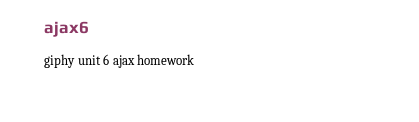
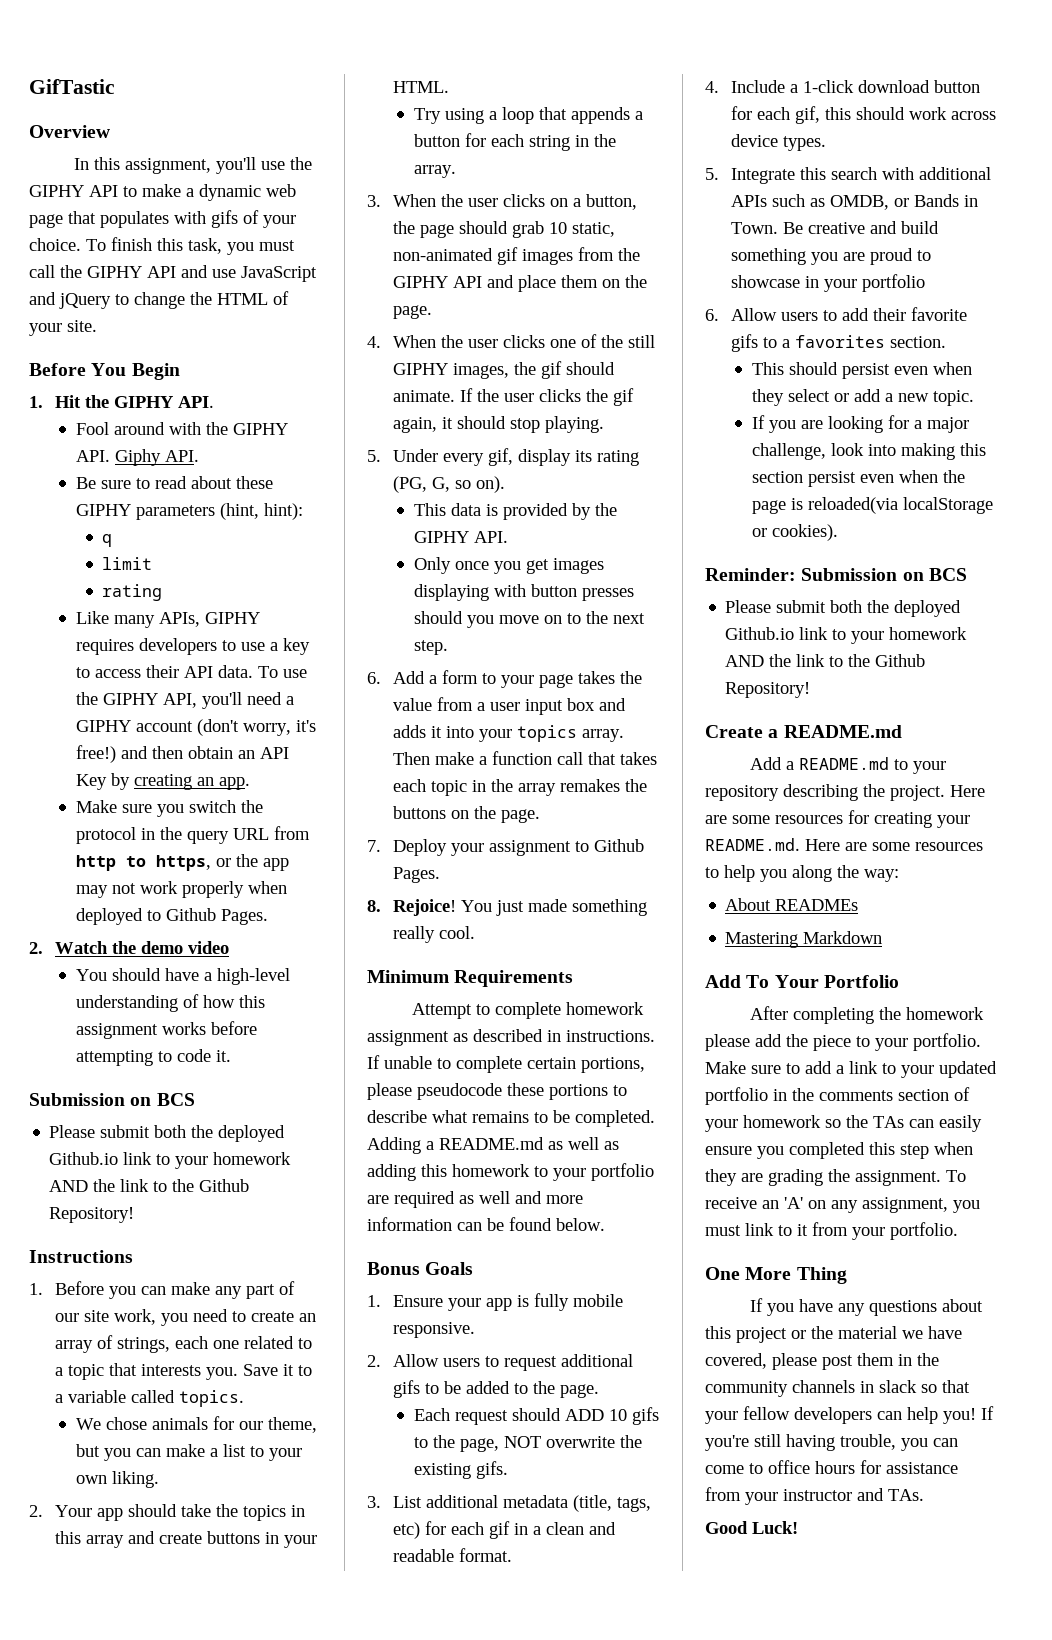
[44,21,89,37] [44,54,195,68] ajax6 // giphy unit 6 ajax homework -> [29,79,115,94] [29,125,110,138] [73,157,312,174] [29,184,296,201] [29,210,296,228] [29,237,295,255] [29,265,317,282] [29,291,289,309] [29,320,97,336] [29,363,180,380] [29,395,215,408] [75,422,288,435] [75,449,199,466] [75,476,273,489] [75,503,303,520] [102,534,113,547] [102,557,153,570] [102,584,163,601] [75,611,260,628] [75,638,310,655] [75,665,307,678] [75,692,294,709] [75,719,316,736] [75,745,289,763] [75,773,250,790] [75,800,263,817] [75,826,310,844] [75,854,289,871] [75,881,287,898] [75,908,268,925] [29,941,230,954] [75,968,290,985] [75,994,265,1012] [75,1021,257,1039] [75,1049,231,1066] [29,1093,195,1106] [49,1125,286,1142] [49,1152,292,1169] [49,1179,250,1192] [49,1207,135,1223] [29,1250,133,1263] [29,1281,296,1299] [55,1309,317,1326] [55,1335,313,1353] [55,1363,313,1380] [55,1390,245,1407] [75,1416,317,1433] [75,1444,302,1461] [75,1471,159,1488] [29,1504,306,1521] [55,1531,318,1548] [393,81,450,93] [413,107,643,124] [413,133,616,151] [413,165,456,178] [367,194,638,210] [393,221,616,238] [393,247,641,265] [393,275,648,292] [393,305,433,319] [367,334,656,348] [393,361,616,379] [393,388,635,406] [393,416,605,433] [367,448,640,466] [393,476,506,493] [413,503,617,520] [413,531,508,543] [413,557,604,574] [413,584,634,601] [413,611,645,628] [413,640,448,655] [367,670,643,688] [393,697,627,715] [393,725,625,742] [393,751,658,765] [393,779,648,796] [393,806,541,823] [367,839,645,856] [393,867,441,883] [367,899,648,916] [393,926,476,943] [367,970,574,987] [411,1002,644,1019] [367,1029,655,1046] [367,1055,645,1073] [367,1083,627,1100] [367,1110,655,1127] [367,1137,619,1154] [367,1163,654,1181] [367,1191,583,1208] [367,1217,605,1231] [367,1262,474,1275] [367,1293,624,1311] [393,1322,476,1338] [367,1354,634,1371] [393,1380,600,1398] [413,1407,659,1425] [413,1435,642,1452] [413,1461,508,1479] [367,1495,652,1512] [393,1521,617,1539] [393,1548,513,1562] [705,80,981,93] [731,106,997,124] [731,134,827,151] [705,167,992,184] [731,194,979,210] [731,221,940,234] [731,248,932,265] [731,274,926,292] [705,307,968,321] [731,334,947,352] [751,362,972,379] [751,389,974,406] [751,415,969,433] [751,443,986,460] [751,470,965,487] [751,497,993,514] [751,524,838,541] [705,568,967,581] [725,600,962,617] [725,627,968,644] [725,654,926,667] [725,682,811,698] [705,725,902,738] [749,757,946,774] [705,784,985,801] [705,810,970,828] [705,838,983,851] [705,865,899,882] [725,898,859,911] [725,931,883,948] [705,975,899,988] [749,1006,984,1024] [705,1033,981,1051] [705,1061,997,1078] [705,1087,970,1105] [705,1115,982,1132] [705,1142,973,1159] [705,1169,966,1186] [705,1197,980,1213] [705,1222,958,1240] [705,1267,847,1284] [749,1298,983,1316] [705,1326,962,1343] [705,1353,939,1370] [705,1380,970,1397] [705,1406,994,1424] [705,1434,958,1451] [705,1460,958,1474] [705,1487,924,1505] [705,1521,798,1534] GifTastic // Overview // In this assignment, you'll use the GIPHY API to make a dynamic web page that populates with gifs of your choice. To finish this task, you must call the GIPHY API and use JavaScript and jQuery to change the HTML of your site. // Before You Begin // 1. Hit the GIPHY API. // Fool around with the GIPHY API. Giphy API. // Be sure to read about these GIPHY parameters (hint, hint): // q // limit // rating // Like many APIs, GIPHY requires developers to use a key to access their API data. To use the GIPHY API, you'll need a GIPHY account (don't worry, it's free!) and then obtain an API Key by creating an app. // Make sure you switch the protocol in the query URL from http to https, or the app may not work properly when deployed to Github Pages. // 2. Watch the demo video // You should have a high-level understanding of how this assignment works before attempting to code it. // Submission on BCS // Please submit both the deployed Github.io link to your homework AND the link to the Github Repository! // Instructions // 1. Before you can make any part of our site work, you need to create an array of strings, each one related to a topic that interests you. Save it to a variable called topics. // We chose animals for our theme, but you can make a list to your own liking. // 2. Your app should take the topics in this array and create buttons in your HTML. // Try using a loop that appends a button for each string in the array. // 3. When the user clicks on a button, the page should grab 10 static, non-animated gif images from the GIPHY API and place them on the page. // 4. When the user clicks one of the still GIPHY images, the gif should animate. If the user clicks the gif again, it should stop playing. // 5. Under every gif, display its rating (PG, G, so on). // This data is provided by the GIPHY API. // Only once you get images displaying with button presses should you move on to the next step. // 6. Add a form to your page takes the value from a user input box and adds it into your topics array. Then make a function call that takes each topic in the array remakes the buttons on the page. // 7. Deploy your assignment to Github Pages. // 8. Rejoice! You just made something really cool. // Minimum Requirements // Attempt to complete homework assignment as described in instructions. If unable to complete certain portions, please pseudocode these portions to describe what remains to be completed. Adding a README.md as well as adding this homework to your portfolio are required as well and more information can be found below. // Bonus Goals // 1. Ensure your app is fully mobile responsive. // 2. Allow users to request additional gifs to be added to the page. // Each request should ADD 10 gifs to the page, NOT overwrite the existing gifs. // 3. List additional metadata (title, tags, etc) for each gif in a clean and readable format. // 4. Include a 1-click download button for each gif, this should work across device types. // 5. Integrate this search with additional APIs such as OMDB, or Bands in Town. Be creative and build something you are proud to showcase in your portfolio // 6. Allow users to add their favorite gifs to a favorites section. // This should persist even when they select or add a new topic. // If you are looking for a major challenge, look into making this section persist even when the page is reloaded(via localStorage or cookies). // Reminder: Submission on BCS // Please submit both the deployed Github.io link to your homework AND the link to the Github Repository! // Create a README.md // Add a README.md to your repository describing the project. Here are some resources for creating your README.md. Here are some resources to help you along the way: // About READMEs // Mastering Markdown // Add To Your Portfolio // After completing the homework please add the piece to your portfolio. Make sure to add a link to your updated portfolio in the comments section of your homework so the TAs can easily ensure you completed this step when they are grading the assignment. To receive an 'A' on any assignment, you must link to it from your portfolio. // One More Thing // If you have any questions about this project or the material we have covered, please post them in the community channels in slack so that your fellow developers can help you! If you're still having trouble, you can come to office hours for assistance from your instructor and TAs. // Good Luck!

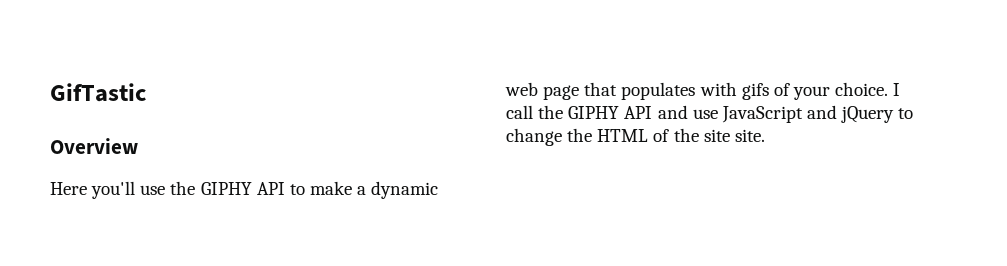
[73,157,211,174] In this assignment, -> [50,182,87,195] Here
[86,237,295,255] To finish this task, you must -> [893,83,901,96] I
[29,323,62,336] your -> [673,128,730,142] the site
[29,363,180,380] [29,395,215,408] [75,422,288,435] [75,449,199,466] [75,476,273,489] [75,503,303,520] [102,534,113,547] [102,557,153,570] [102,584,163,601] [75,611,260,628] [75,638,310,655] [75,665,307,678] [75,692,294,709] [75,719,316,736] [75,745,289,763] [75,773,250,790] [75,800,263,817] [75,826,310,844] [75,854,289,871] [75,881,287,898] [75,908,268,925] [29,941,230,954] [75,968,290,985] [75,994,265,1012] [75,1021,257,1039] [75,1049,231,1066] [29,1093,195,1106] [49,1125,286,1142] [49,1152,292,1169] [49,1179,250,1192] [49,1207,135,1223] [29,1250,133,1263] [29,1281,296,1299] [55,1309,317,1326] [55,1335,313,1353] [55,1363,313,1380] [55,1390,245,1407] [75,1416,317,1433] [75,1444,302,1461] [75,1471,159,1488] [29,1504,306,1521] [55,1531,318,1548] [393,81,450,93] [413,107,643,124] [413,133,616,151] [413,165,456,178] [367,194,638,210] [393,221,616,238] [393,247,641,265] [393,275,648,292] [393,305,433,319] [367,334,656,348] [393,361,616,379] [393,388,635,406] [393,416,605,433] [367,448,640,466] [393,476,506,493] [413,503,617,520] [413,531,508,543] [413,557,604,574] [413,584,634,601] [413,611,645,628] [413,640,448,655] [367,670,643,688] [393,697,627,715] [393,725,625,742] [393,751,658,765] [393,779,648,796] [393,806,541,823] [367,839,645,856] [393,867,441,883] [367,899,648,916] [393,926,476,943] [367,970,574,987] [411,1002,644,1019] [367,1029,655,1046] [367,1055,645,1073] [367,1083,627,1100] [367,1110,655,1127] [367,1137,619,1154] [367,1163,654,1181] [367,1191,583,1208] [367,1217,605,1231] [367,1262,474,1275] [367,1293,624,1311] [393,1322,476,1338] [367,1354,634,1371] [393,1380,600,1398] [413,1407,659,1425] [413,1435,642,1452] [413,1461,508,1479] [367,1495,652,1512] [393,1521,617,1539] [393,1548,513,1562] [705,80,981,93] [731,106,997,124] [731,134,827,151] [705,167,992,184] [731,194,979,210] [731,221,940,234] [731,248,932,265] [731,274,926,292] [705,307,968,321] [731,334,947,352] [751,362,972,379] [751,389,974,406] [751,415,969,433] [751,443,986,460] [751,470,965,487] [751,497,993,514] [751,524,838,541] [705,568,967,581] [725,600,962,617] [725,627,968,644] [725,654,926,667] [725,682,811,698] [705,725,902,738] [749,757,946,774] [705,784,985,801] [705,810,970,828] [705,838,983,851] [705,865,899,882] [725,898,859,911] [725,931,883,948] [705,975,899,988] [749,1006,984,1024] [705,1033,981,1051] [705,1061,997,1078] [705,1087,970,1105] [705,1115,982,1132] [705,1142,973,1159] [705,1169,966,1186] [705,1197,980,1213] [705,1222,958,1240] [705,1267,847,1284] [749,1298,983,1316] [705,1326,962,1343] [705,1353,939,1370] [705,1380,970,1397] [705,1406,994,1424] [705,1434,958,1451] [705,1460,958,1474] [705,1487,924,1505] [705,1521,798,1534] // Before You Begin // 1. Hit the GIPHY API. // Fool around with the GIPHY API. Giphy API. // Be sure to read about these GIPHY parameters (hint, hint): // q // limit // rating // Like many APIs, GIPHY requires developers to use a key to access their API data. To use the GIPHY API, you'll need a GIPHY account (don't worry, it's free!) and then obtain an API Key by creating an app. // Make sure you switch the protocol in the query URL from http to https, or the app may not work properly when deployed to Github Pages. // 2. Watch the demo video // You should have a high-level understanding of how this assignment works before attempting to code it. // Submission on BCS // Please submit both the deployed Github.io link to your homework AND the link to the Github Repository! // Instructions // 1. Before you can make any part of our site work, you need to create an array of strings, each one related to a topic that interests you. Save it to a variable called topics. // We chose animals for our theme, but you can make a list to your own liking. // 2. Your app should take the topics in this array and create buttons in your HTML. // Try using a loop that appends a button for each string in the array. // 3. When the user clicks on a button, the page should grab 10 static, non-animated gif images from the GIPHY API and place them on the page. // 4. When the user clicks one of the still GIPHY images, the gif should animate. If the user clicks the gif again, it should stop playing. // 5. Under every gif, display its rating (PG, G, so on). // This data is provided by the GIPHY API. // Only once you get images displaying with button presses should you move on to the next step. // 6. Add a form to your page takes the value from a user input box and adds it into your topics array. Then make a function call that takes each topic in the array remakes the buttons on the page. // 7. Deploy your assignment to Github Pages. // 8. Rejoice! You just made something really cool. // Minimum Requirements // Attempt to complete homework assignment as described in instructions. If unable to complete certain portions, please pseudocode these portions to describe what remains to be completed. Adding a README.md as well as adding this homework to your portfolio are required as well and more information can be found below. // Bonus Goals // 1. Ensure your app is fully mobile responsive. // 2. Allow users to request additional gifs to be added to the page. // Each request should ADD 10 gifs to the page, NOT overwrite the existing gifs. // 3. List additional metadata (title, tags, etc) for each gif in a clean and readable format. // 4. Include a 1-click download button for each gif, this should work across device types. // 5. Integrate this search with additional APIs such as OMDB, or Bands in Town. Be creative and build something you are proud to showcase in your portfolio // 6. Allow users to add their favorite gifs to a favorites section. // This should persist even when they select or add a new topic. // If you are looking for a major challenge, look into making this section persist even when the page is reloaded(via localStorage or cookies). // Reminder: Submission on BCS // Please submit both the deployed Github.io link to your homework AND the link to the Github Repository! // Create a README.md // Add a README.md to your repository describing the project. Here are some resources for creating your README.md. Here are some resources to help you along the way: // About READMEs // Mastering Markdown // Add To Your Portfolio // After completing the homework please add the piece to your portfolio. Make sure to add a link to your updated portfolio in the comments section of your homework so the TAs can easily ensure you completed this step when they are grading the assignment. To receive an 'A' on any assignment, you must link to it from your portfolio. // One More Thing // If you have any questions about this project or the material we have covered, please post them in the community channels in slack so that your fellow developers can help you! If you're still having trouble, you can come to office hours for assistance from your instructor and TAs. // Good Luck! -> (765, 135) none

